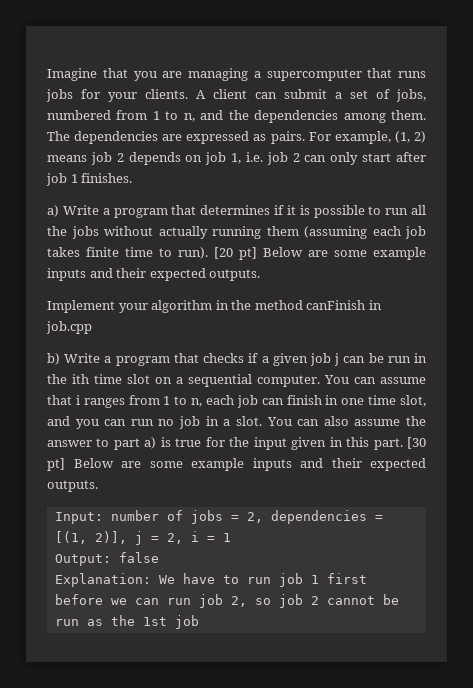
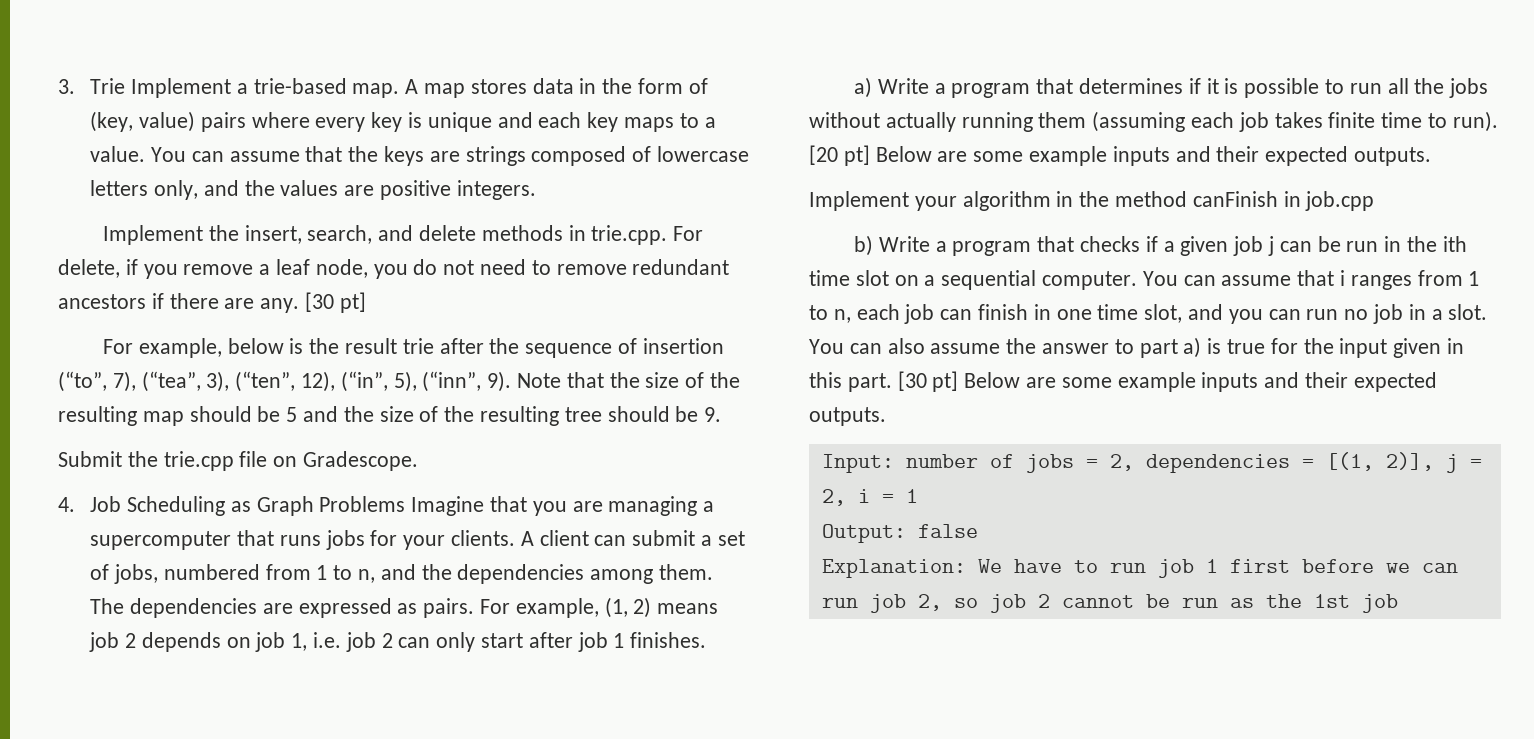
(47, 74) none -> [58,78,708,98] [90,111,716,132] [90,146,750,166] [90,180,536,200] [103,225,704,245] [58,259,730,279] [58,292,366,313] [103,338,724,358] [58,371,741,392] [58,406,722,426] [58,451,419,471] [58,496,406,516] 3. Trie Implement a trie-based map. A map stores data in the form of (key, value) pairs where every key is unique and each key maps to a value. You can assume that the keys are strings composed of lowercase letters only, and the values are positive integers. // Implement the insert, search, and delete methods in trie.cpp. For delete, if you remove a leaf node, you do not need to remove redundant ancestors if there are any. [30 pt] // For example, below is the result trie after the sequence of insertion (“to”, 7), (“tea”, 3), (“ten”, 12), (“in”, 5), (“inn”, 9). Note that the size of the resulting map should be 5 and the size of the resulting tree should be 9. // Submit the trie.cpp file on Gradescope. // 4. Job Scheduling as Graph Problems

